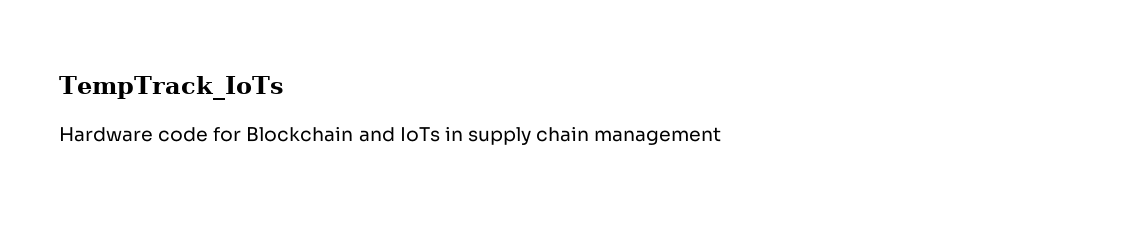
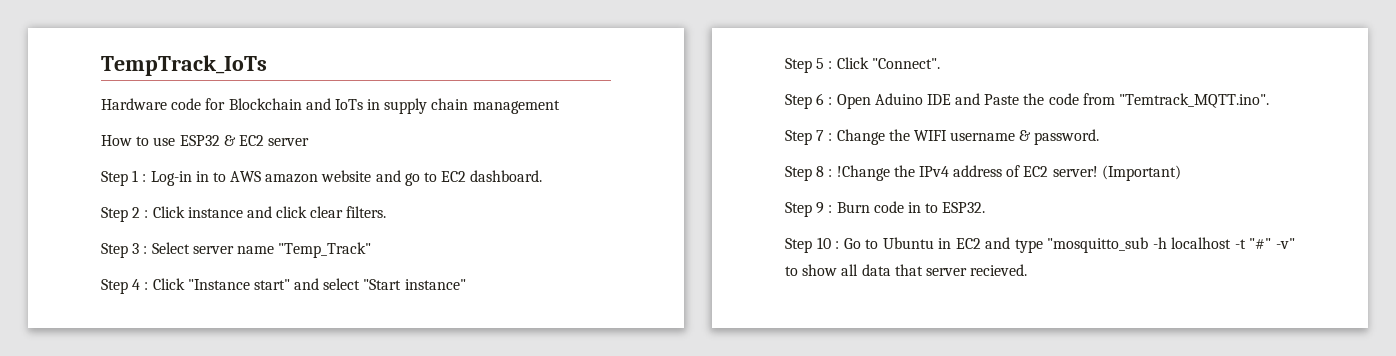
(722, 136) none -> [101,135,310,146] [101,170,543,186] [101,206,387,222] [101,242,372,258] [101,278,466,294] [785,57,940,73] [785,93,1270,109] [785,129,1100,145] [785,165,1181,181] [785,201,986,217] [785,237,1295,253] [785,264,1028,276] // How to use ESP32 & EC2 server // Step 1 : Log-in in to AWS amazon website and go to EC2 dashboard. // Step 2 : Click instance and click clear filters. // Step 3 : Select server name "Temp_Track" // Step 4 : Click "Instance start" and select "Start instance" // Step 5 : Click "Connect". // Step 6 : Open Aduino IDE and Paste the code from "Temtrack_MQTT.ino". // Step 7 : Change the WIFI username & password. // Step 8 : !Change the IPv4 address of EC2 server! (Important) // Step 9 : Burn code in to ESP32. // Step 10 : Go to Ubuntu in EC2 and type "mosquitto_sub -h localhost -t "#" -v" to show all data that server recieved.

